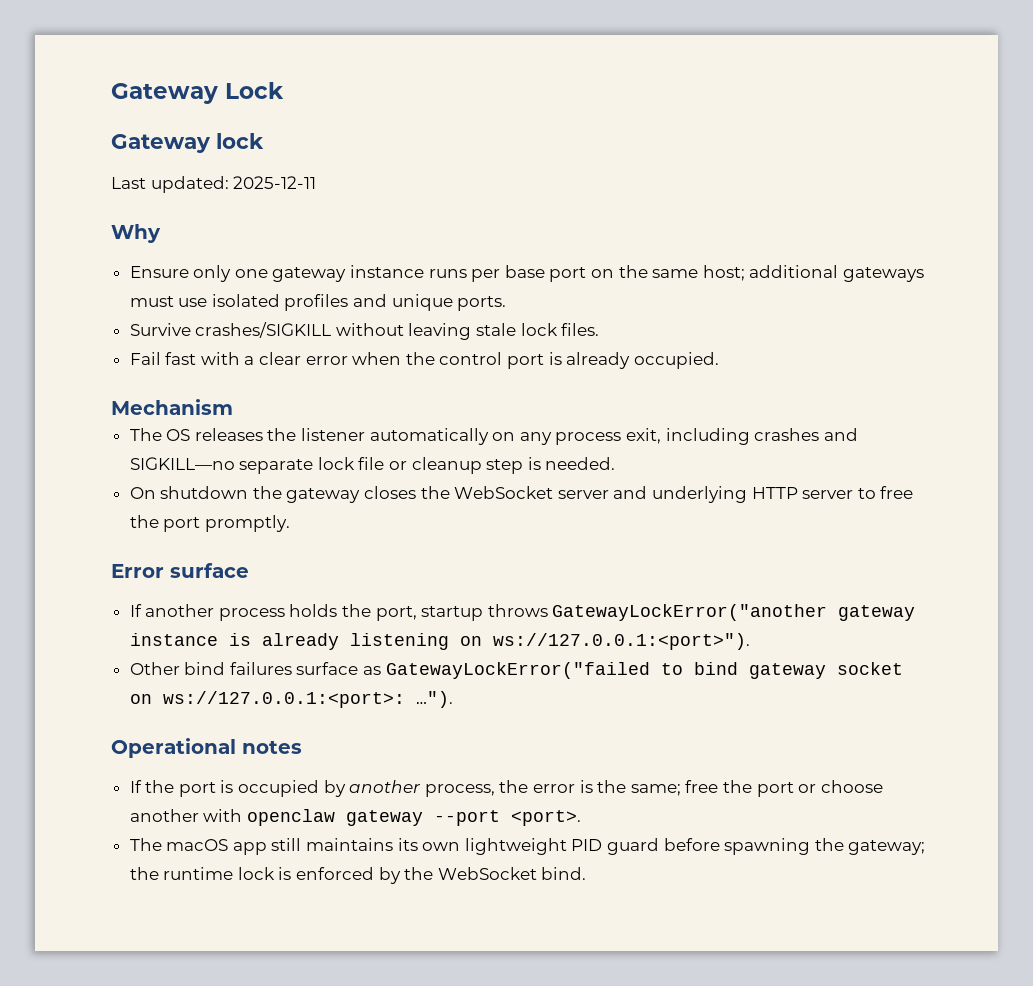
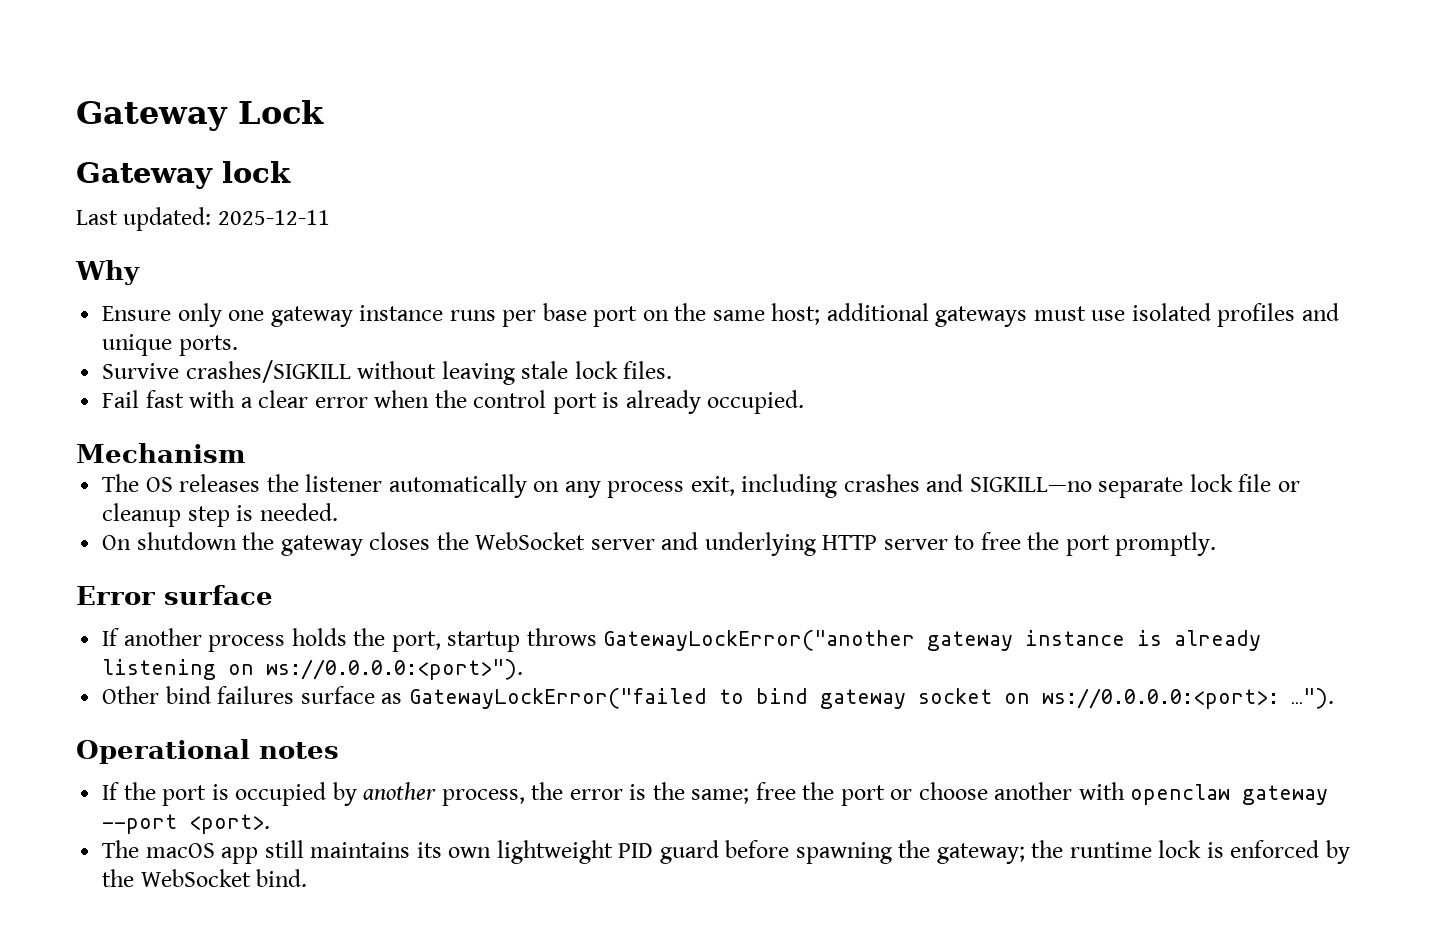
[492,633,750,650] ws://127.0.0.1:<port>"). -> [266,659,524,680] ws://0.0.0.0:<port>").
[162,691,405,708] ws://127.0.0.1:<port>: -> [1041,688,1279,709] ws://0.0.0.0:<port>:

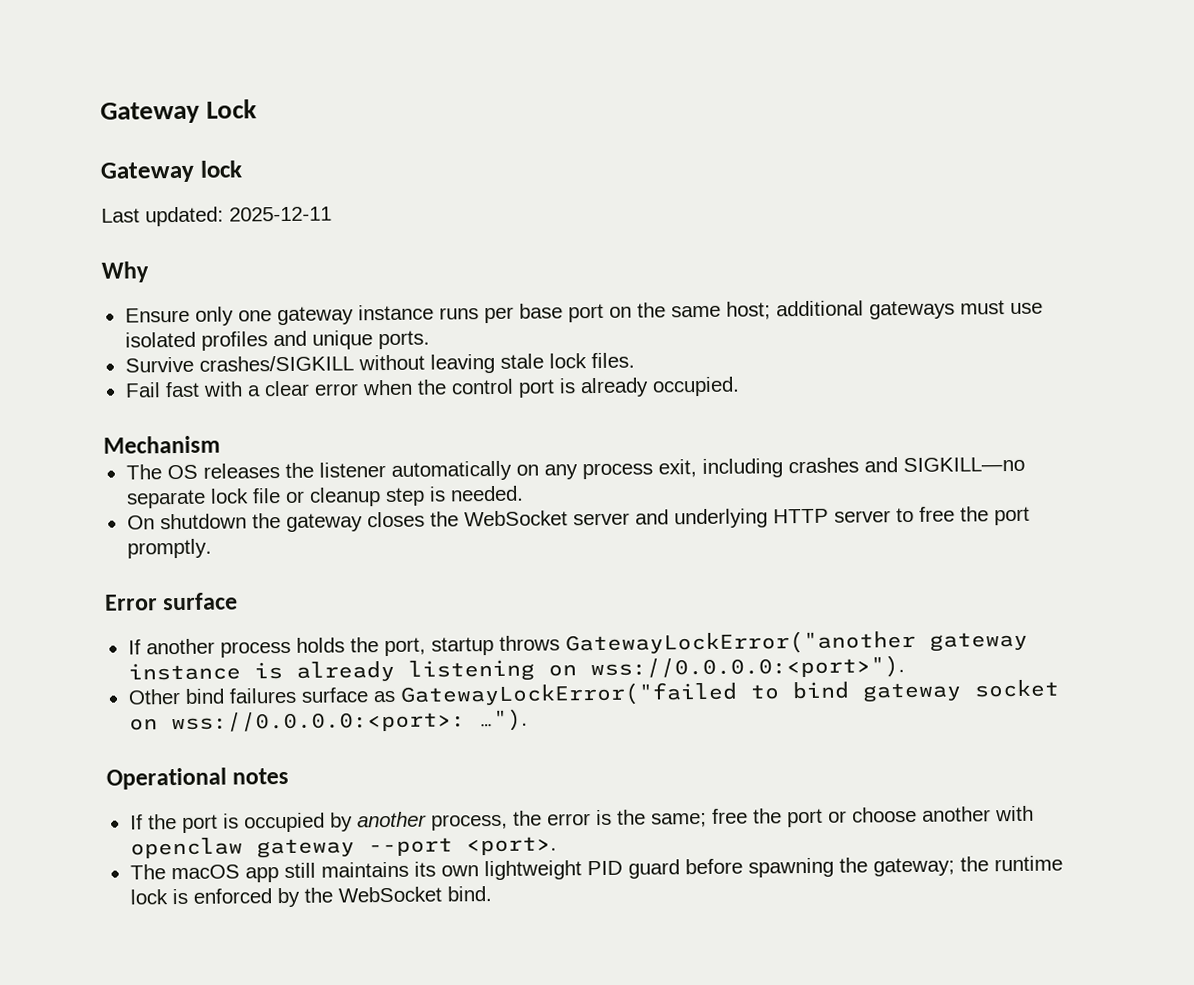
[266,659,524,680] ws://0.0.0.0:<port>"). -> [589,655,905,681] wss://0.0.0.0:<port>").
[1041,688,1279,709] ws://0.0.0.0:<port>: -> [170,710,466,734] wss://0.0.0.0:<port>:

